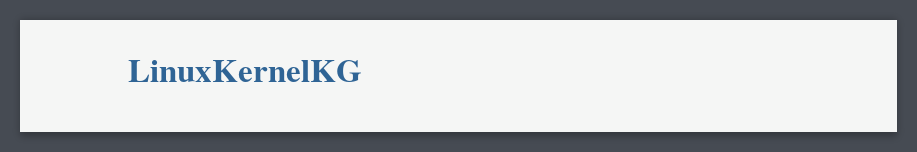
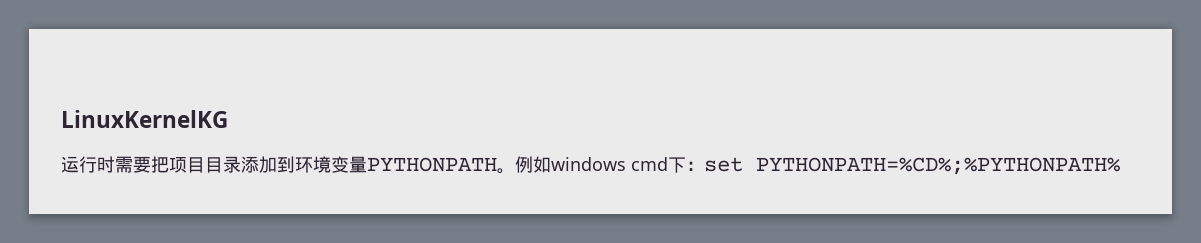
(362, 71) none -> [61,156,1120,175] // 运行时需要把项目目录添加到环境变量PYTHONPATH。例如windows cmd下：set PYTHONPATH=%CD%;%PYTHONPATH%

